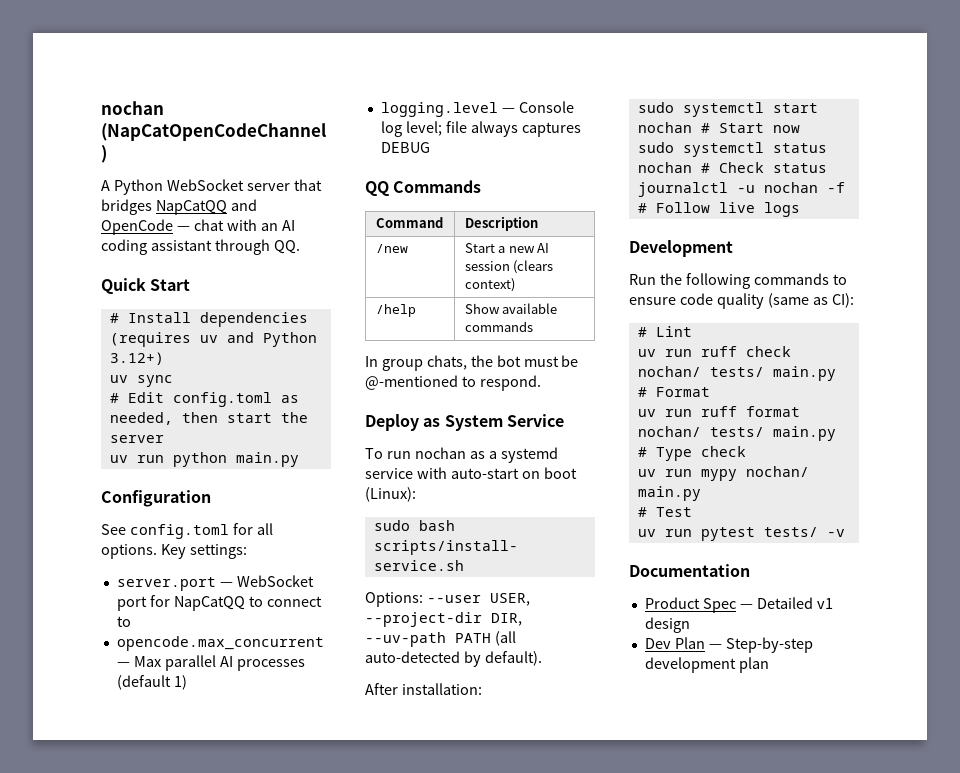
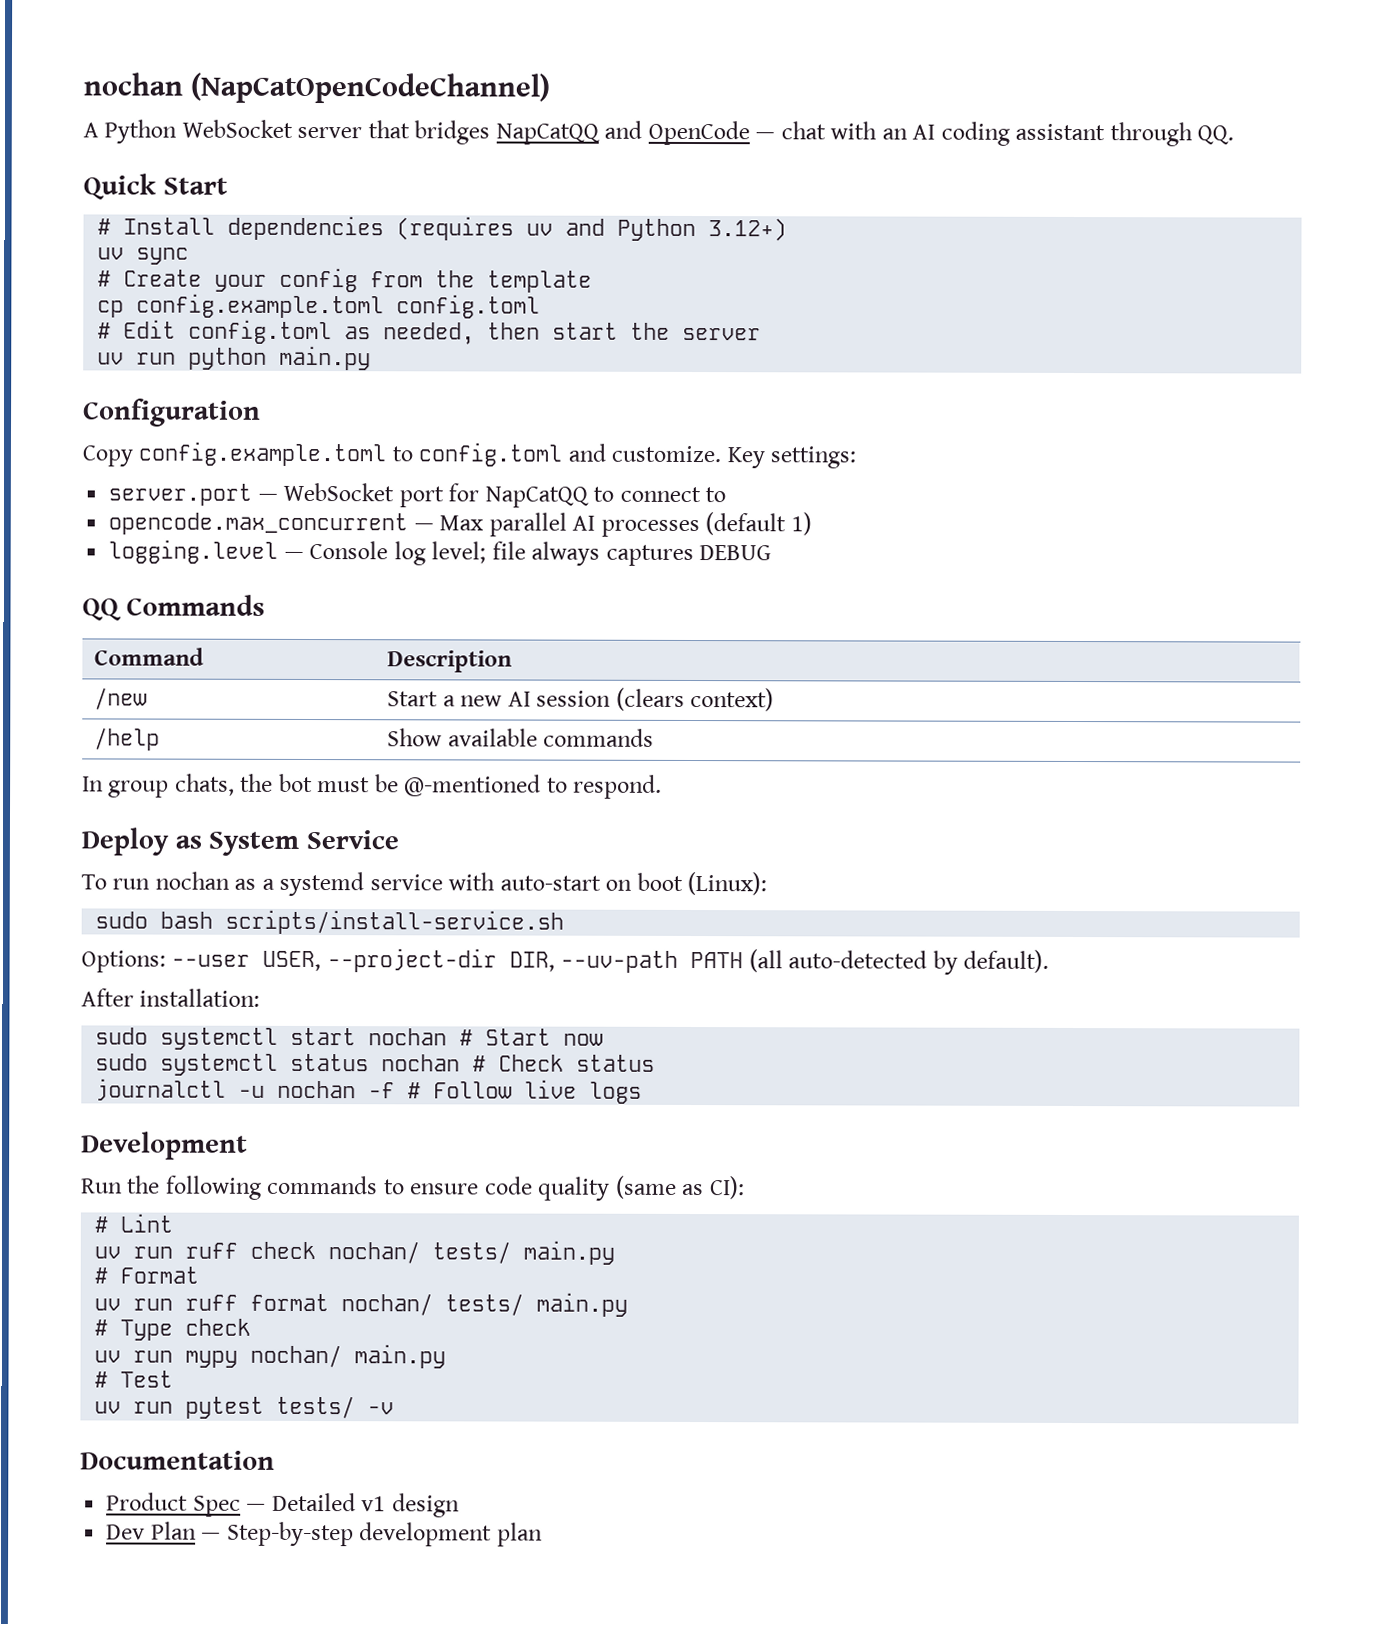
(173, 381) none -> [97,267,593,293] [97,293,541,319] // # Create your config from the template // cp config.example.toml config.toml
[101,523,273,539] [101,544,157,559] See config.toml for all options. -> [82,441,722,467] Copy config.example.toml to config.toml and customize.

